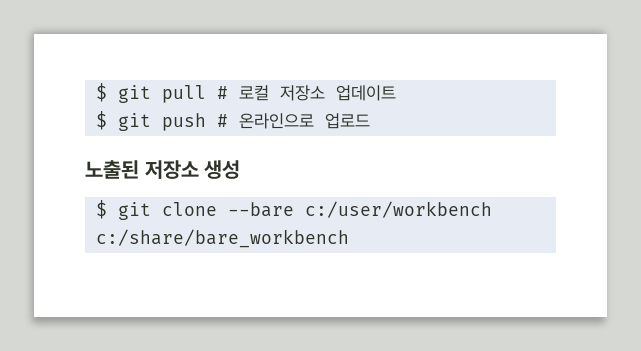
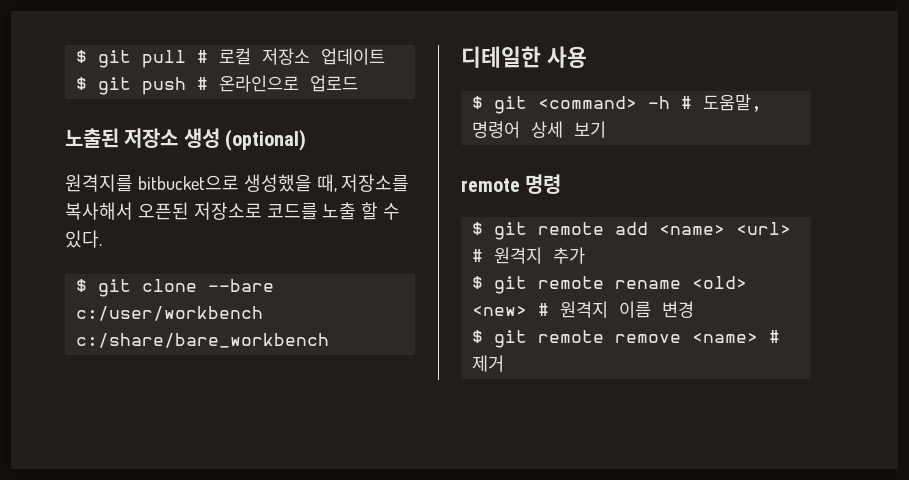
(241, 169) none -> [225,129,307,151] [65,174,410,192] [65,202,401,220] [65,230,102,248] (optional) // 원격지를 bitbucket으로 생성했을 때, 저장소를 복사해서 오픈된 저장소로 코드를 노출 할 수 있다.
(349, 238) none -> [461,46,587,68] [471,94,762,114] [471,121,606,138] [461,174,562,194] [471,222,791,240] [471,247,585,264] [471,276,747,294] [471,301,694,318] [471,330,780,348] [471,355,504,372] // 디테일한 사용 // $ git <command> -h # 도움말, 명령어 상세 보기 // remote 명령 // $ git remote add <name> <url> # 원격지 추가 // $ git remote rename <old> <new> # 원격지 이름 변경 // $ git remote remove <name> # 제거

